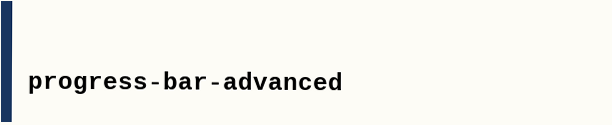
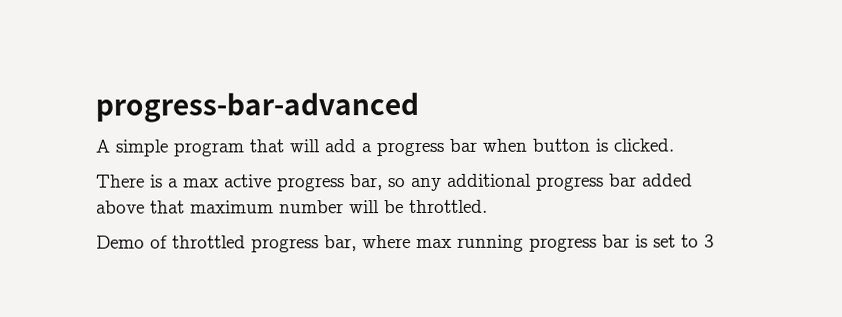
(343, 83) none -> [95,138,674,157] [96,173,693,192] [96,199,488,214] [96,234,715,253] // A simple program that will add a progress bar when button is clicked. // There is a max active progress bar, so any additional progress bar added above that maximum number will be throttled. // Demo of throttled progress bar, where max running progress bar is set to 3

